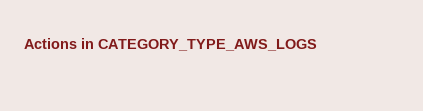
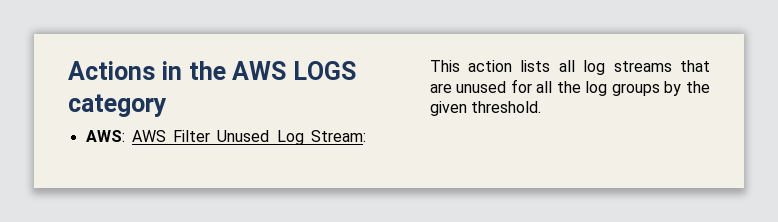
[98,39,317,51] CATEGORY_TYPE_AWS_LOGS -> [188,61,356,80] [68,94,167,117] [85,130,366,145] [429,60,710,75] [429,79,710,96] [429,101,541,116] the AWS LOGS category // AWS: AWS Filter Unused Log Stream: This action lists all log streams that are unused for all the log groups by the given threshold.

